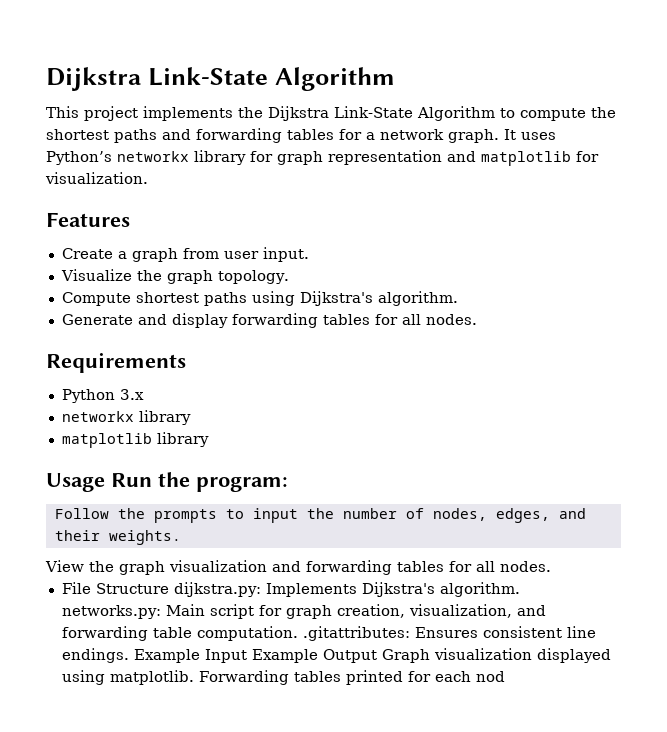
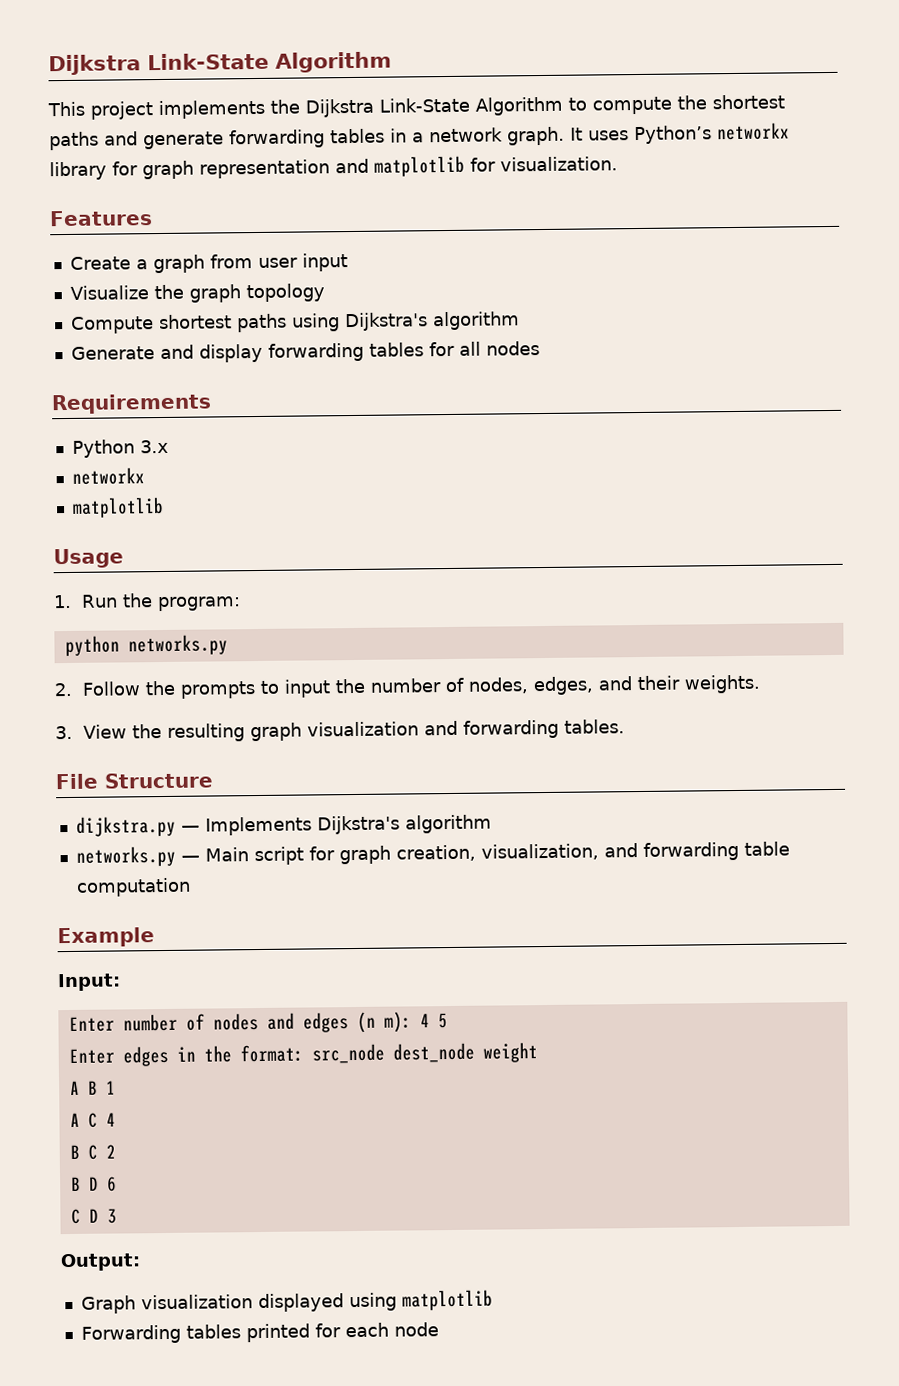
[196,128,362,143] forwarding tables for -> [143,128,407,150] generate forwarding tables in
[262,247,309,262] input. -> [301,253,348,272] input
[217,270,289,284] topology. -> [245,283,325,303] topology
[377,291,458,306] algorithm. -> [432,311,520,331] algorithm
[425,314,477,325] nodes. -> [485,341,540,356] nodes
[138,410,191,425] [61,432,209,448] library // matplotlib library -> [71,496,164,518] // matplotlib
(105, 482) none -> [53,594,72,609] // 1.
(288, 484) none -> [64,634,228,657] [54,682,73,697] python networks.py // 2.
(181, 537) none -> [55,725,73,740] 3.
(114, 566) none -> [167,723,246,742] resulting
[397,561,551,572] [61,582,520,597] [61,605,161,619] tables for all nodes. // File Structure dijkstra.py: Implements Dijkstra's algorithm. networks.py: -> [564,719,626,734] [55,772,213,790] [75,814,492,837] [75,845,200,867] tables. // File Structure // dijkstra.py — Implements Dijkstra's algorithm // networks.py —
[196,626,596,641] [61,648,377,663] computation. .gitattributes: Ensures consistent line endings. Example Input Example Output -> [75,877,191,897] [57,927,155,948] [57,973,121,992] [68,1011,448,1033] [68,1042,538,1067] [69,1080,116,1096] [69,1112,116,1128] [69,1144,116,1160] [70,1176,117,1192] [70,1208,117,1224] [60,1253,141,1272] computation // Example // Input: // Enter number of nodes and edges (n m): 4 5 // Enter edges in the format: src_node dest_node weight // A B 1 // A C 4 // B C 2 // B D 6 // C D 3 // Output: //
[109,670,194,685] matplotlib. -> [401,1289,493,1311] matplotlib //
[475,671,505,682] nod -> [393,1322,439,1337] node

